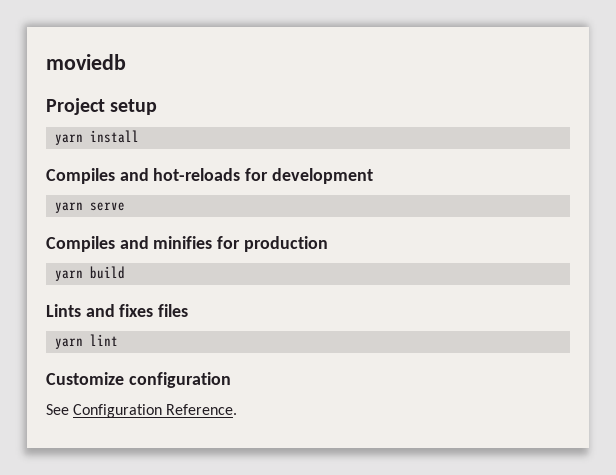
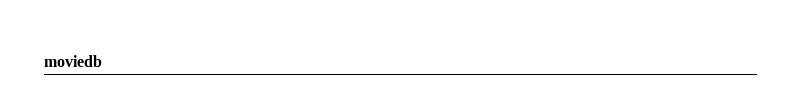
[46,98,158,115] [55,130,140,145] [46,168,373,184] [55,202,126,213] [46,236,328,252] [55,266,126,281] [46,304,189,317] [55,334,119,349] [46,372,231,388] [46,404,238,418] // Project setup // yarn install // Compiles and hot-reloads for development // yarn serve // Compiles and minifies for production // yarn build // Lints and fixes files // yarn lint // Customize configuration // See Configuration Reference. -> (102, 61) none

